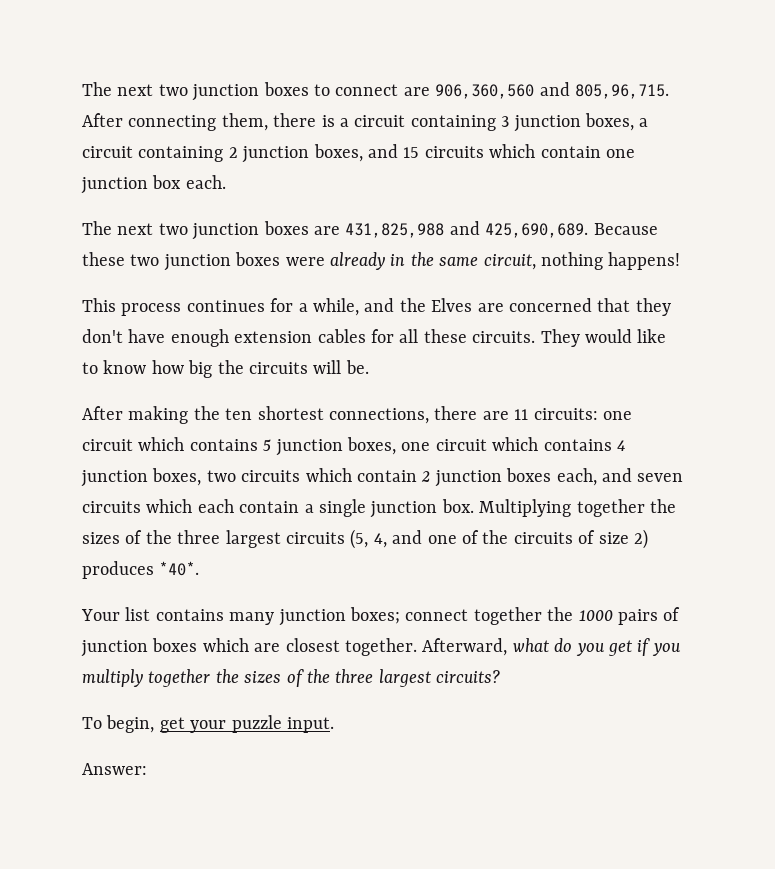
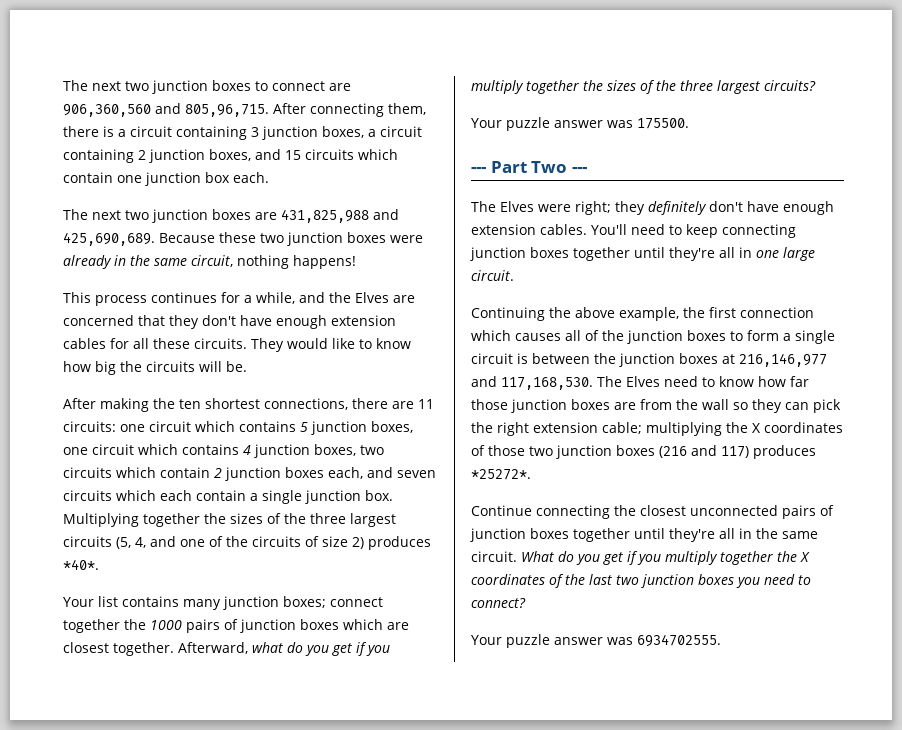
[82,715,334,733] [82,763,147,775] To begin, get your puzzle input. // Answer: -> [471,117,689,131] [471,161,587,173] [471,201,834,215] [471,224,796,238] [470,247,815,261] [471,270,514,281] [471,307,814,321] [471,330,835,344] [471,353,827,367] [471,376,809,390] [471,399,841,413] [471,422,843,436] [471,445,816,459] [471,469,531,480] [471,505,834,519] [470,528,818,542] [471,551,810,565] [471,574,811,588] [471,598,526,608] [471,634,721,648] Your puzzle answer was 175500. // --- Part Two --- // The Elves were right; they definitely don't have enough extension cables. You'll need to keep connecting junction boxes together until they're all in one large circuit. // Continuing the above example, the first connection which causes all of the junction boxes to form a single circuit is between the junction boxes at 216,146,977 and 117,168,530. The Elves need to know how far those junction boxes are from the wall so they can pick the right extension cable; multiplying the X coordinates of those two junction boxes (216 and 117) produces *25272*. // Continue connecting the closest unconnected pairs of junction boxes together until they're all in the same circuit. What do you get if you multiply together the X coordinates of the last two junction boxes you need to connect? // Your puzzle answer was 6934702555.

